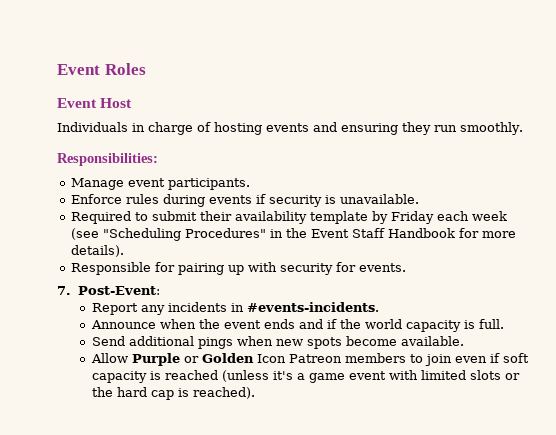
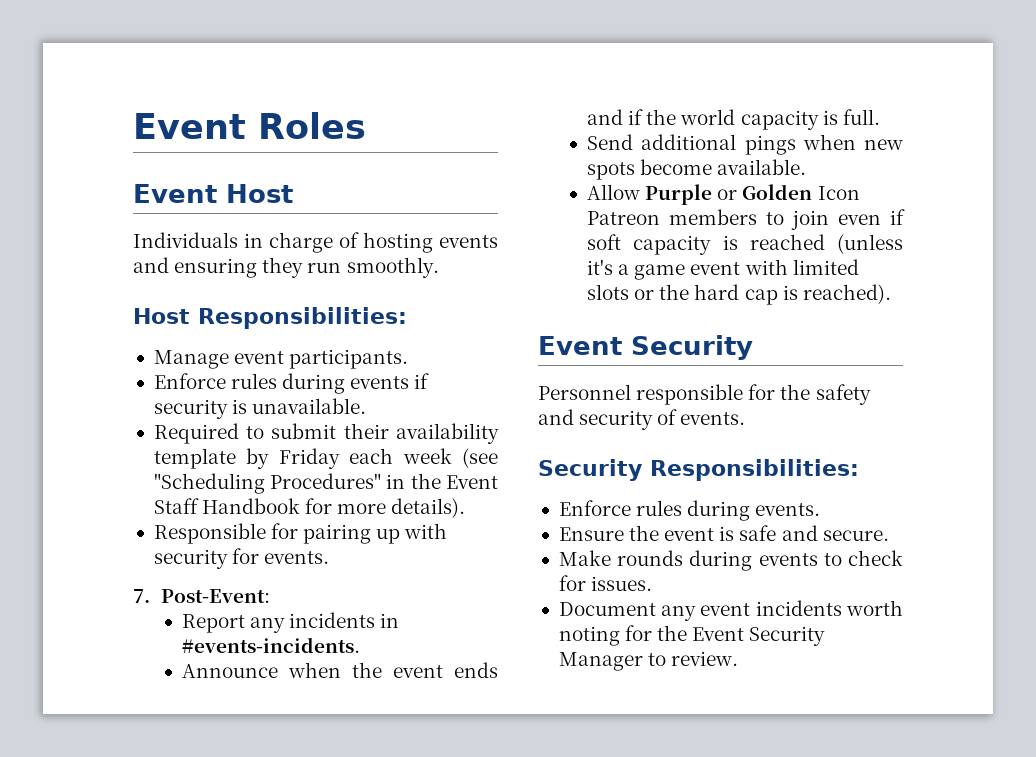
(523, 128) none -> [133,308,190,324] Host
(255, 393) none -> [538,335,753,360] [538,384,871,405] [538,409,746,430] [538,459,859,481] [558,500,821,521] [558,525,889,541] [558,550,903,571] [558,575,653,591] [558,600,903,621] [558,625,826,646] [558,651,739,671] // Event Security // Personnel responsible for the safety and security of events. // Security Responsibilities: // Enforce rules during events. // Ensure the event is safe and secure. // Make rounds during events to check for issues. // Document any event incidents worth noting for the Event Security Manager to review.

